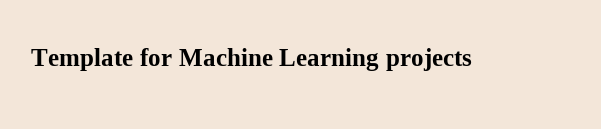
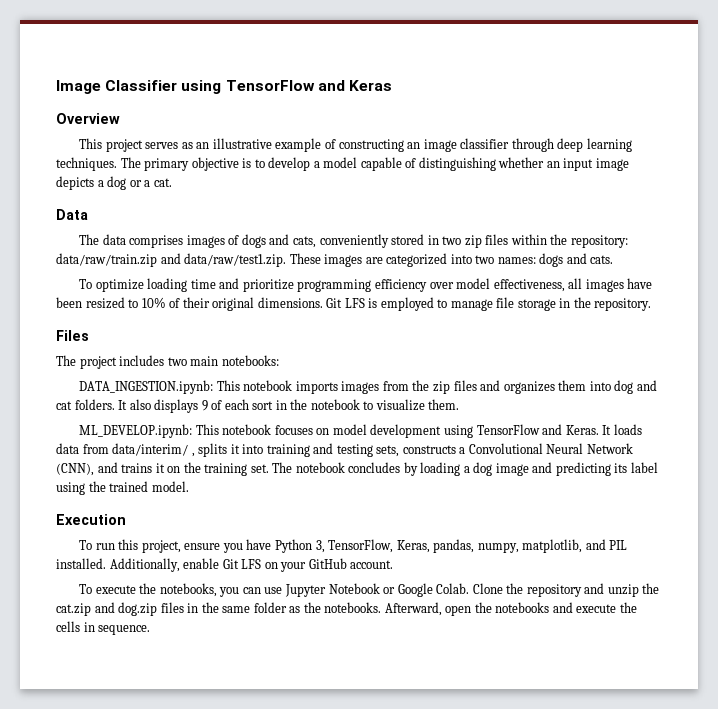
[31,48,472,71] Template for Machine Learning projects -> [56,80,392,94] [56,113,120,124] [79,138,632,152] [56,157,629,171] [56,176,172,190] [56,209,88,220] [79,234,628,248] [56,253,614,267] [79,278,653,292] [56,297,652,311] [56,330,89,341] [56,355,279,369] [79,380,657,394] [56,399,460,413] [79,424,642,438] [56,443,633,457] [56,462,658,476] [56,481,189,495] [56,514,126,525] [79,539,628,553] [56,558,394,572] [79,583,660,597] [56,602,637,616] [56,621,151,635] Image Classifier using TensorFlow and Keras // Overview // This project serves as an illustrative example of constructing an image classifier through deep learning techniques. The primary objective is to develop a model capable of distinguishing whether an input image depicts a dog or a cat. // Data // The data comprises images of dogs and cats, conveniently stored in two zip files within the repository: data/raw/train.zip and data/raw/test1.zip. These images are categorized into two names: dogs and cats. // To optimize loading time and prioritize programming efficiency over model effectiveness, all images have been resized to 10% of their original dimensions. Git LFS is employed to manage file storage in the repository. // Files // The project includes two main notebooks: // DATA_INGESTION.ipynb: This notebook imports images from the zip files and organizes them into dog and cat folders. It also displays 9 of each sort in the notebook to visualize them. // ML_DEVELOP.ipynb: This notebook focuses on model development using TensorFlow and Keras. It loads data from data/interim/ , splits it into training and testing sets, constructs a Convolutional Neural Network (CNN), and trains it on the training set. The notebook concludes by loading a dog image and predicting its label using the trained model. // Execution // To run this project, ensure you have Python 3, TensorFlow, Keras, pandas, numpy, matplotlib, and PIL installed. Additionally, enable Git LFS on your GitHub account. // To execute the notebooks, you can use Jupyter Notebook or Google Colab. Clone the repository and unzip the cat.zip and dog.zip files in the same folder as the notebooks. Afterward, open the notebooks and execute the cells in sequence.

